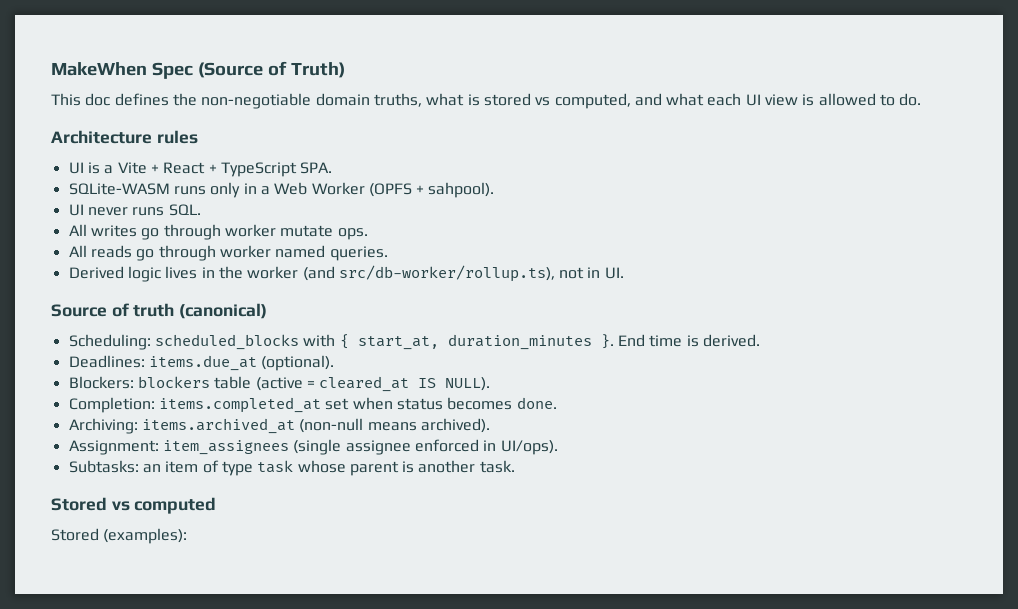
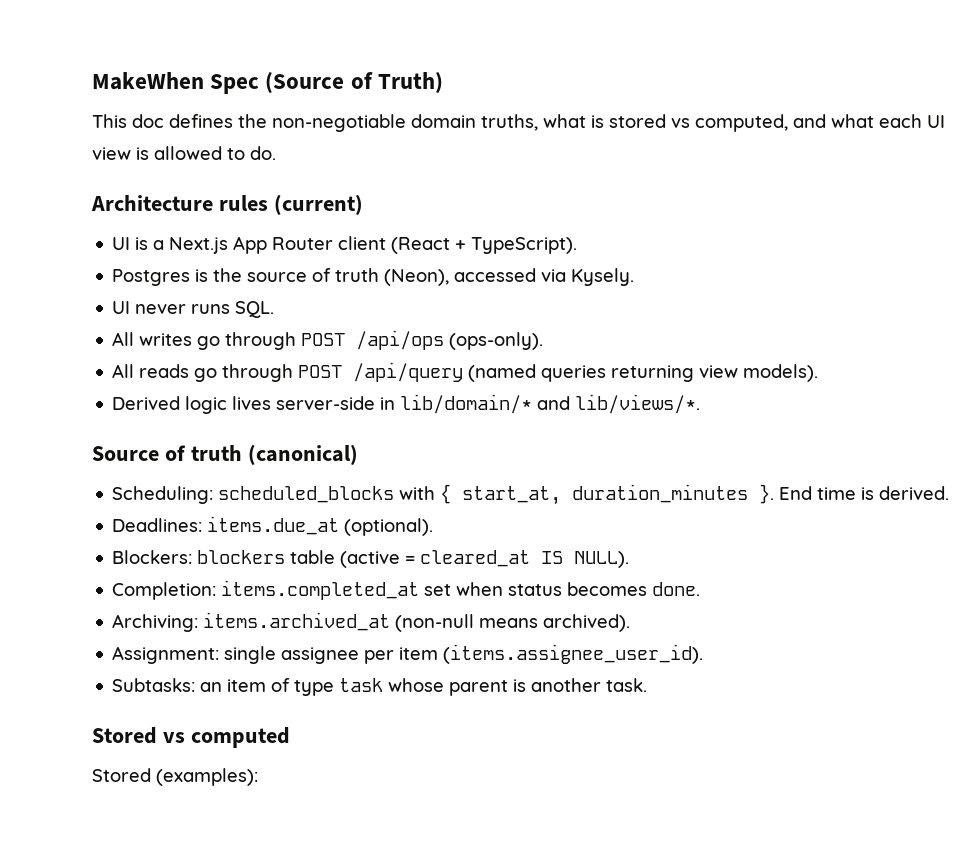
(198, 137) none -> [273,194,363,215] (current)
[117,162,333,177] [68,182,495,198] Vite + React + TypeScript SPA. // SQLite-WASM runs only in a Web Worker (OPFS + sahpool). -> [169,236,578,254] [112,268,635,286] Next.js App Router client (React + TypeScript). // Postgres is the source of truth (Neon), accessed via Kysely.
[224,224,368,240] worker mutate ops. -> [301,330,544,350] POST /api/ops (ops-only).
[219,245,388,261] [68,265,624,282] worker named queries. // Derived logic lives in the worker (and src/db-worker/rollup.ts), not in UI. -> [298,362,819,382] [112,394,701,414] POST /api/query (named queries returning view models). // Derived logic lives server-side in lib/domain/* and lib/views/*.
[162,439,558,455] item_assignees (single assignee enforced in UI/ops). -> [224,644,704,664] single assignee per item (items.assignee_user_id).

